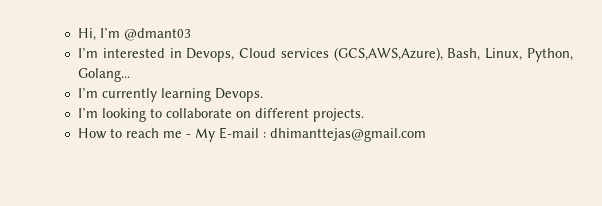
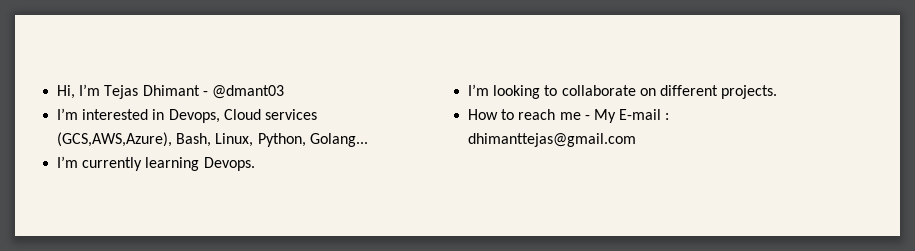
(120, 33) none -> [104,85,208,99] Tejas Dhimant -

